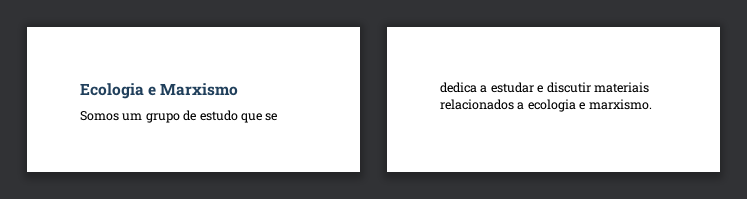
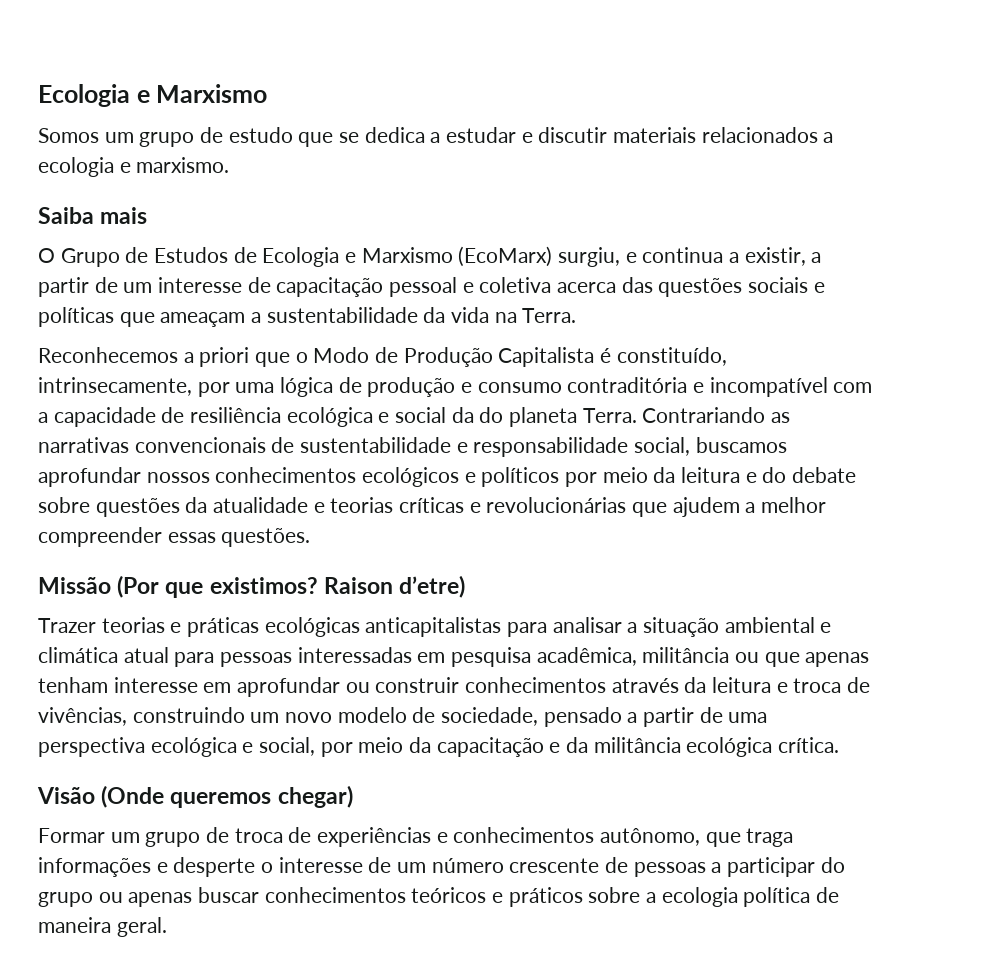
(652, 104) none -> [38,207,148,224] [38,246,822,267] [38,277,825,297] [38,307,577,327] [38,347,727,367] [38,377,873,397] [38,407,791,427] [38,437,787,457] [38,467,857,487] [38,497,827,517] [38,527,311,547] [38,575,466,598] [38,617,832,637] [38,647,870,667] [38,677,871,697] [38,707,768,727] [38,737,840,757] [37,785,353,808] [38,827,794,847] [38,857,845,877] [38,887,840,907] [38,917,167,937] // Saiba mais // O Grupo de Estudos de Ecologia e Marxismo (EcoMarx) surgiu, e continua a existir, a partir de um interesse de capacitação pessoal e coletiva acerca das questões sociais e políticas que ameaçam a sustentabilidade da vida na Terra. // Reconhecemos a priori que o Modo de Produção Capitalista é constituído, intrinsecamente, por uma lógica de produção e consumo contraditória e incompatível com a capacidade de resiliência ecológica e social da do planeta Terra. Contrariando as narrativas convencionais de sustentabilidade e responsabilidade social, buscamos aprofundar nossos conhecimentos ecológicos e políticos por meio da leitura e do debate sobre questões da atualidade e teorias críticas e revolucionárias que ajudem a melhor compreender essas questões. // Missão (Por que existimos? Raison d’etre) // Trazer teorias e práticas ecológicas anticapitalistas para analisar a situação ambiental e climática atual para pessoas interessadas em pesquisa acadêmica, militância ou que apenas tenham interesse em aprofundar ou construir conhecimentos através da leitura e troca de vivências, construindo um novo modelo de sociedade, pensado a partir de uma perspectiva ecológica e social, por meio da capacitação e da militância ecológica crítica. // Visão (Onde queremos chegar) // Formar um grupo de troca de experiências e conhecimentos autônomo, que traga informações e desperte o interesse de um número crescente de pessoas a participar do grupo ou apenas buscar conhecimentos teóricos e práticos sobre a ecologia política de maneira geral.

